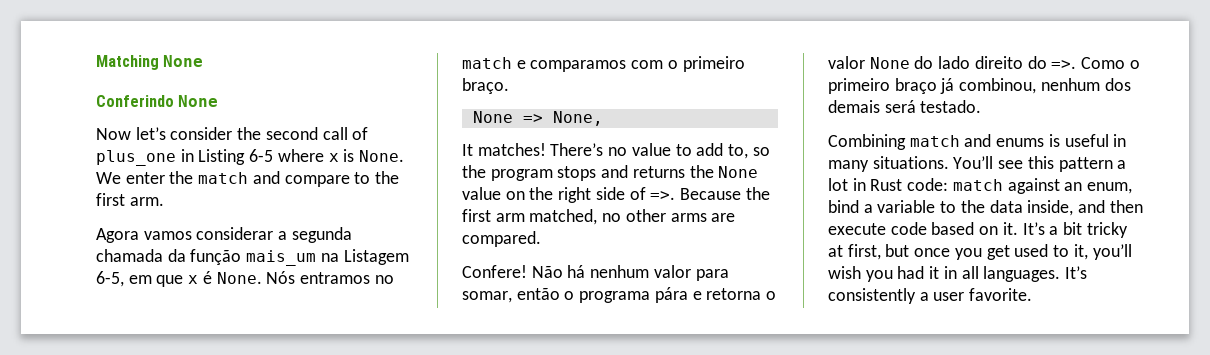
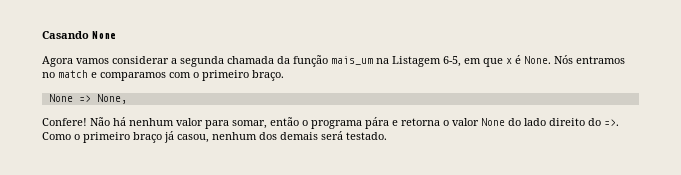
[96,55,204,70] [96,95,219,107] [96,127,369,140] [96,149,405,166] [96,171,400,187] [96,193,164,206] Matching None // Conferindo None // Now let’s consider the second call of plus_one in Listing 6-5 where x is None. We enter the match and compare to the first arm. -> [42,31,116,39] Casando None
[462,143,770,159] [462,165,759,181] [462,187,770,203] [462,209,736,225] [462,231,541,247] // It matches! There’s no value to add to, so the program stops and returns the None value on the right side of =>. Because the first arm matched, no other arms are compared. -> (127, 99) none
[959,78,1037,94] combinou, -> [177,134,209,143] casou,
[828,134,1127,150] [828,156,1127,172] [828,178,1133,194] [828,200,1143,216] [828,222,1128,238] [828,244,1132,260] [828,266,1088,282] [828,288,1033,304] // Combining match and enums is useful in many situations. You’ll see this pattern a lot in Rust code: match against an enum, bind a variable to the data inside, and then execute code based on it. It’s a bit tricky at first, but once you get used to it, you’ll wish you had it in all languages. It’s consistently a user favorite. -> (387, 136) none

